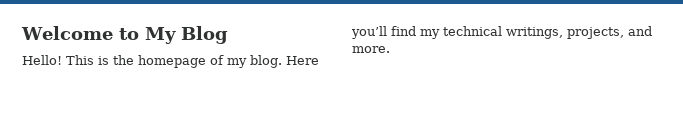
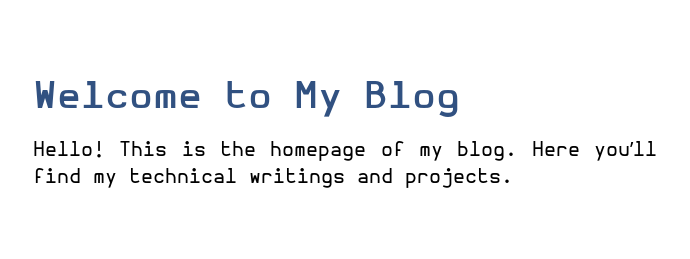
[506,26,652,39] [352,46,390,53] writings, projects, and more. -> [249,168,513,188] writings and projects.

